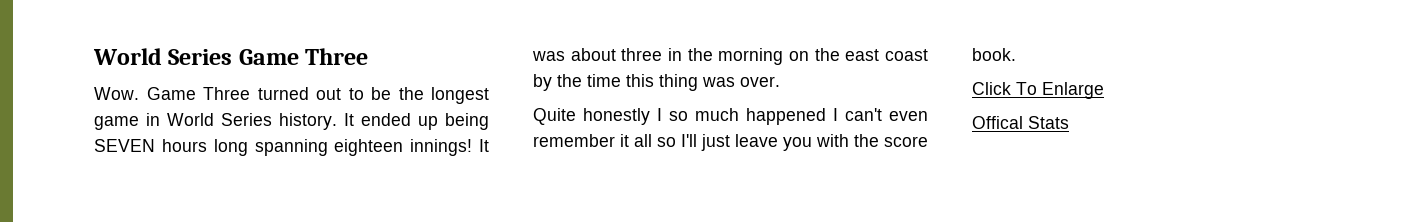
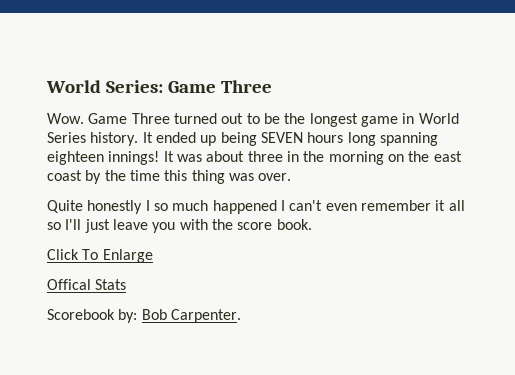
[93,48,233,65] World Series -> [46,80,163,93] World Series:
(1069, 122) none -> [47,309,241,323] // Scorebook by: Bob Carpenter.

